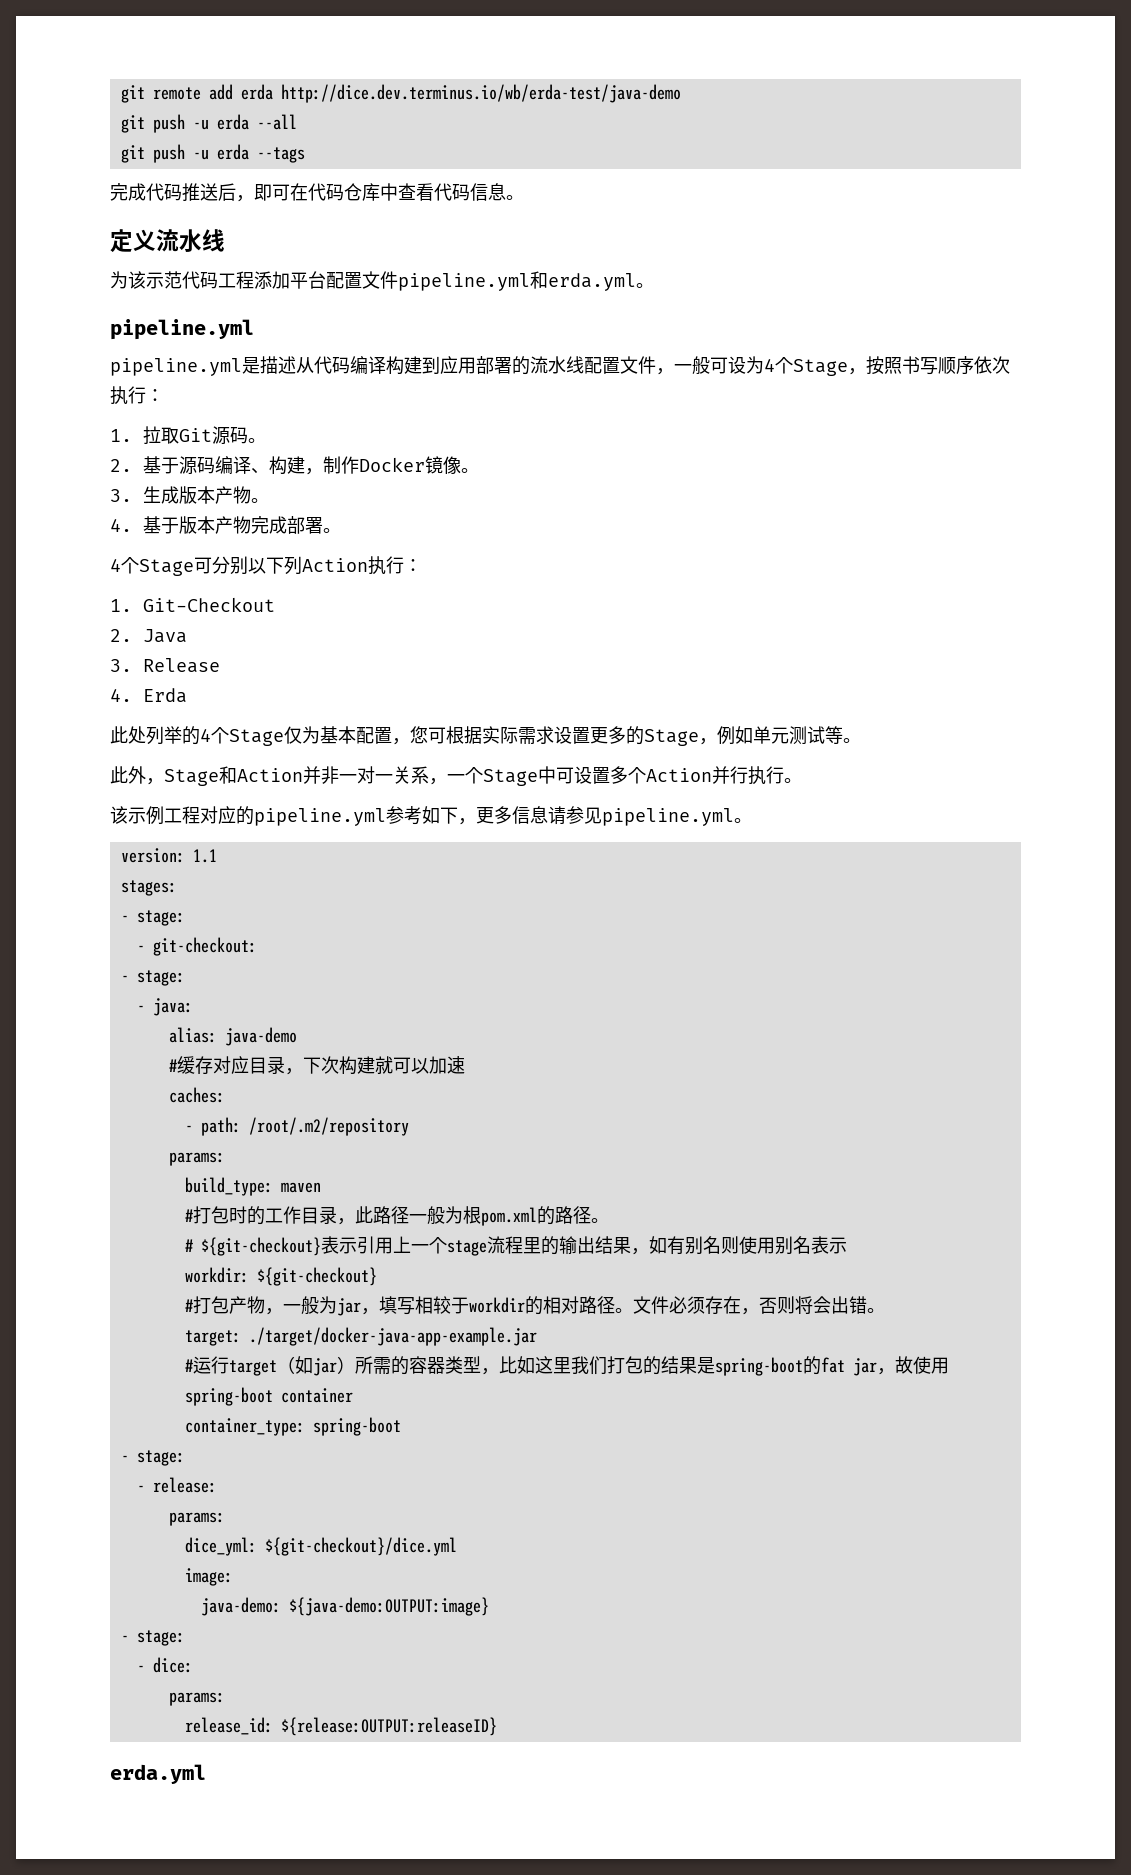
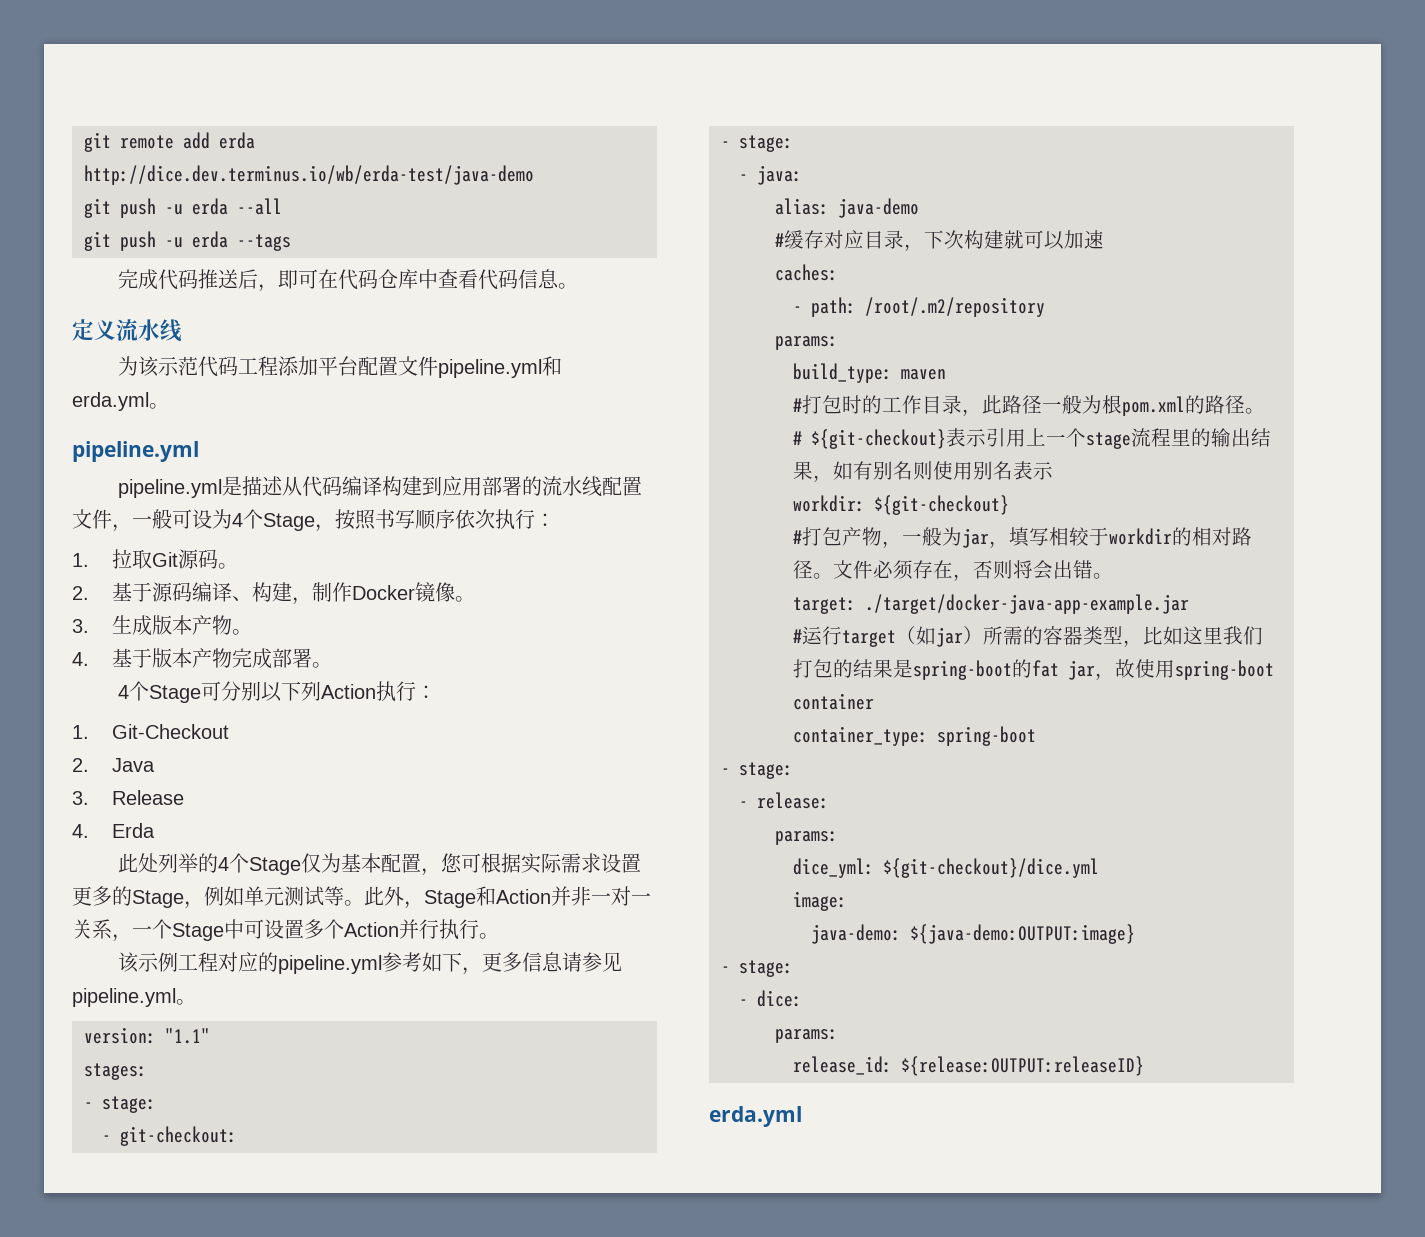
(861, 740) // -> (364, 903) none
[192,849,217,863] 1.1 -> [165,1028,210,1044] "1.1"

